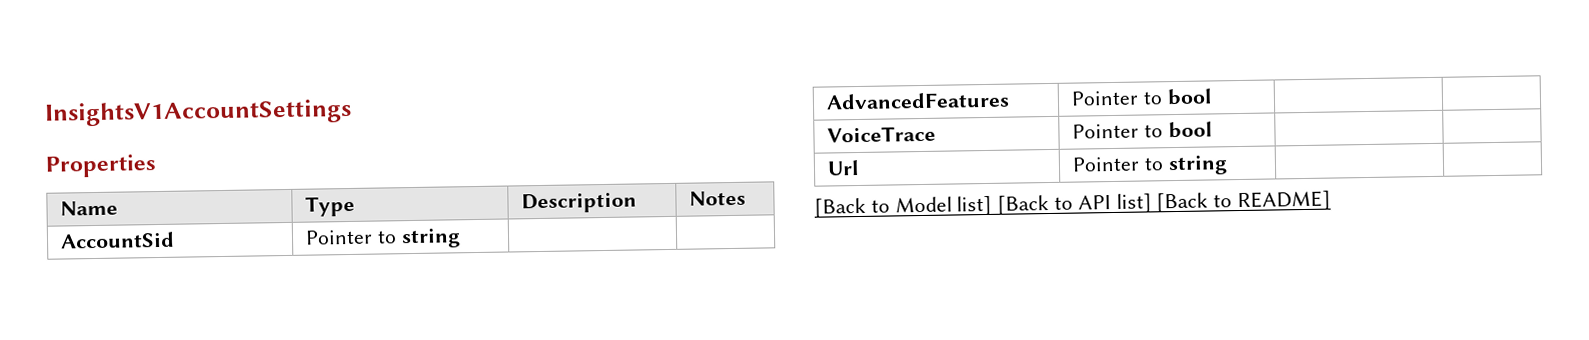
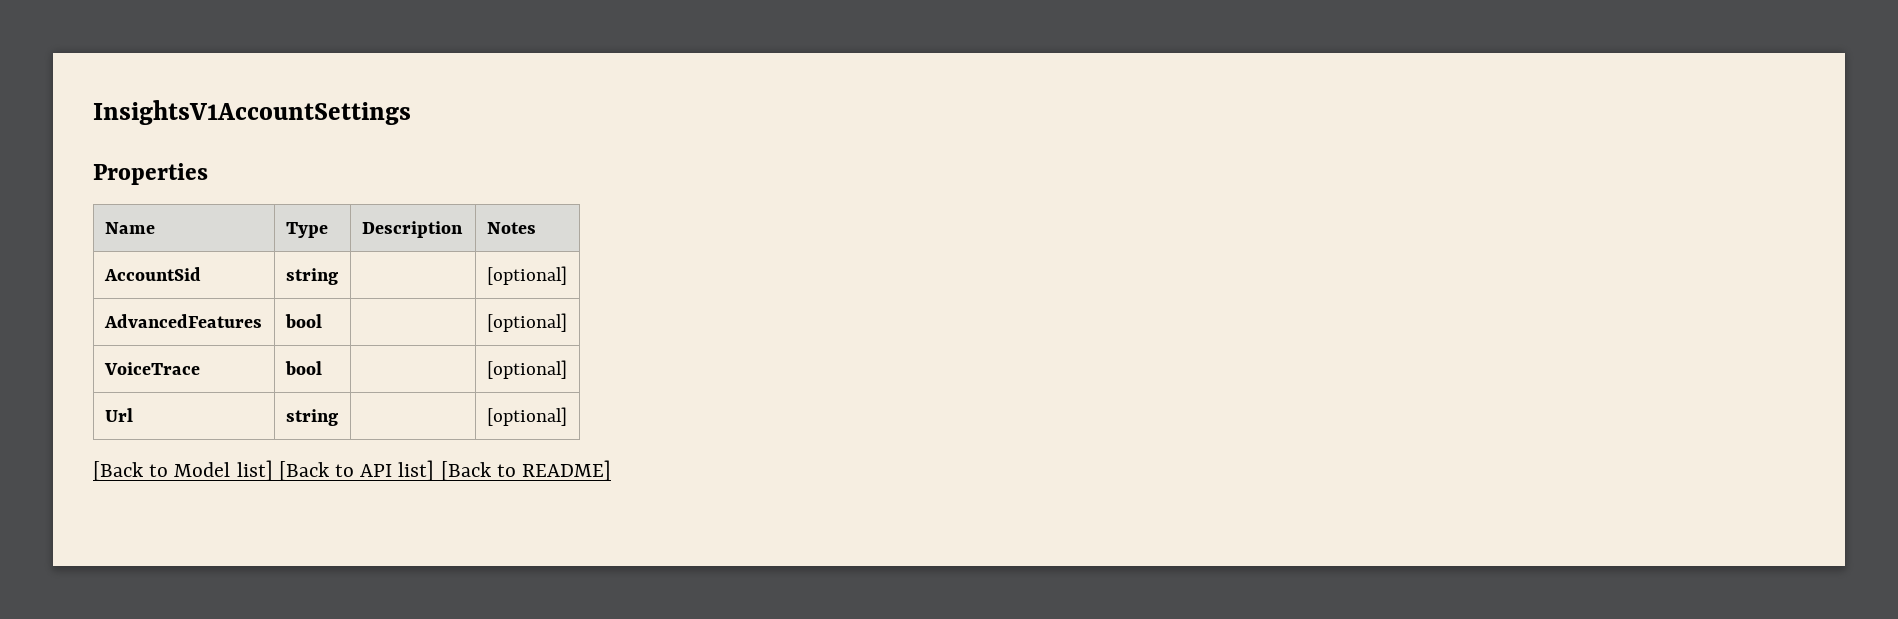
[305,228,461,249] Pointer to string | | -> [285,268,338,285] [486,266,567,285] string | | [optional]
[1071,88,1213,106] Pointer to bool | | -> [284,314,322,328] [486,313,567,332] bool | | [optional]
[1072,121,1213,139] Pointer to bool | | -> [284,361,322,375] [486,360,567,379] bool | | [optional]
[1072,155,1228,176] Pointer to string | | -> [285,409,338,426] [486,407,567,426] string | | [optional]

